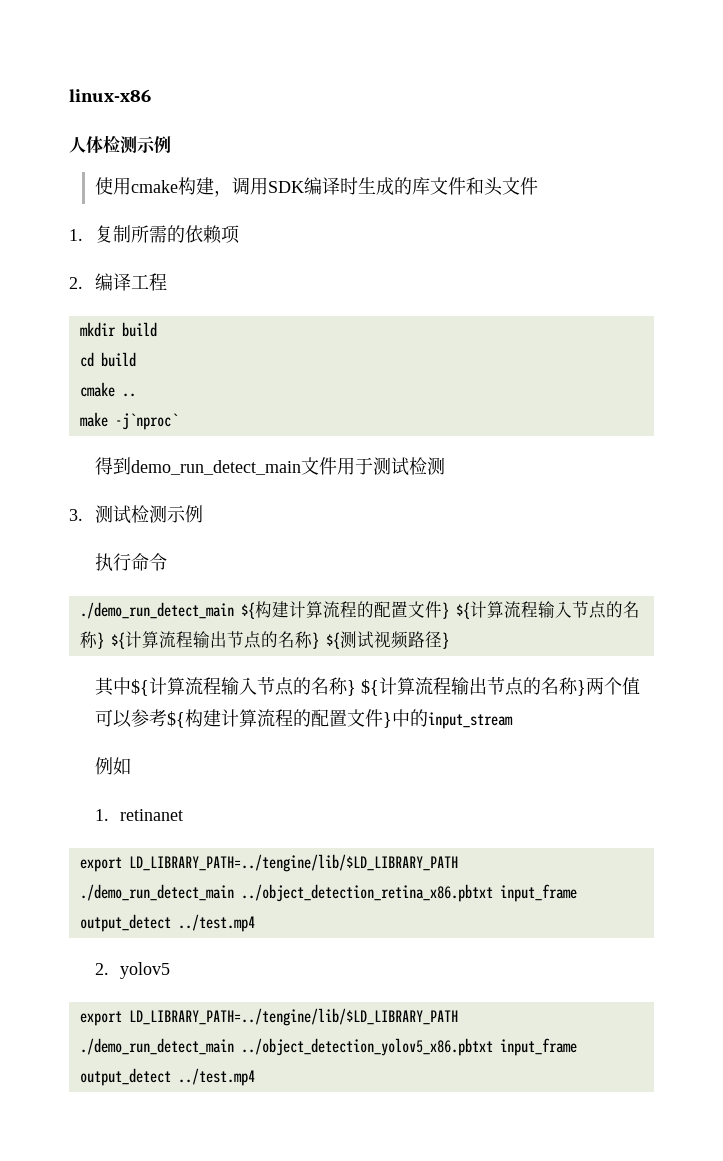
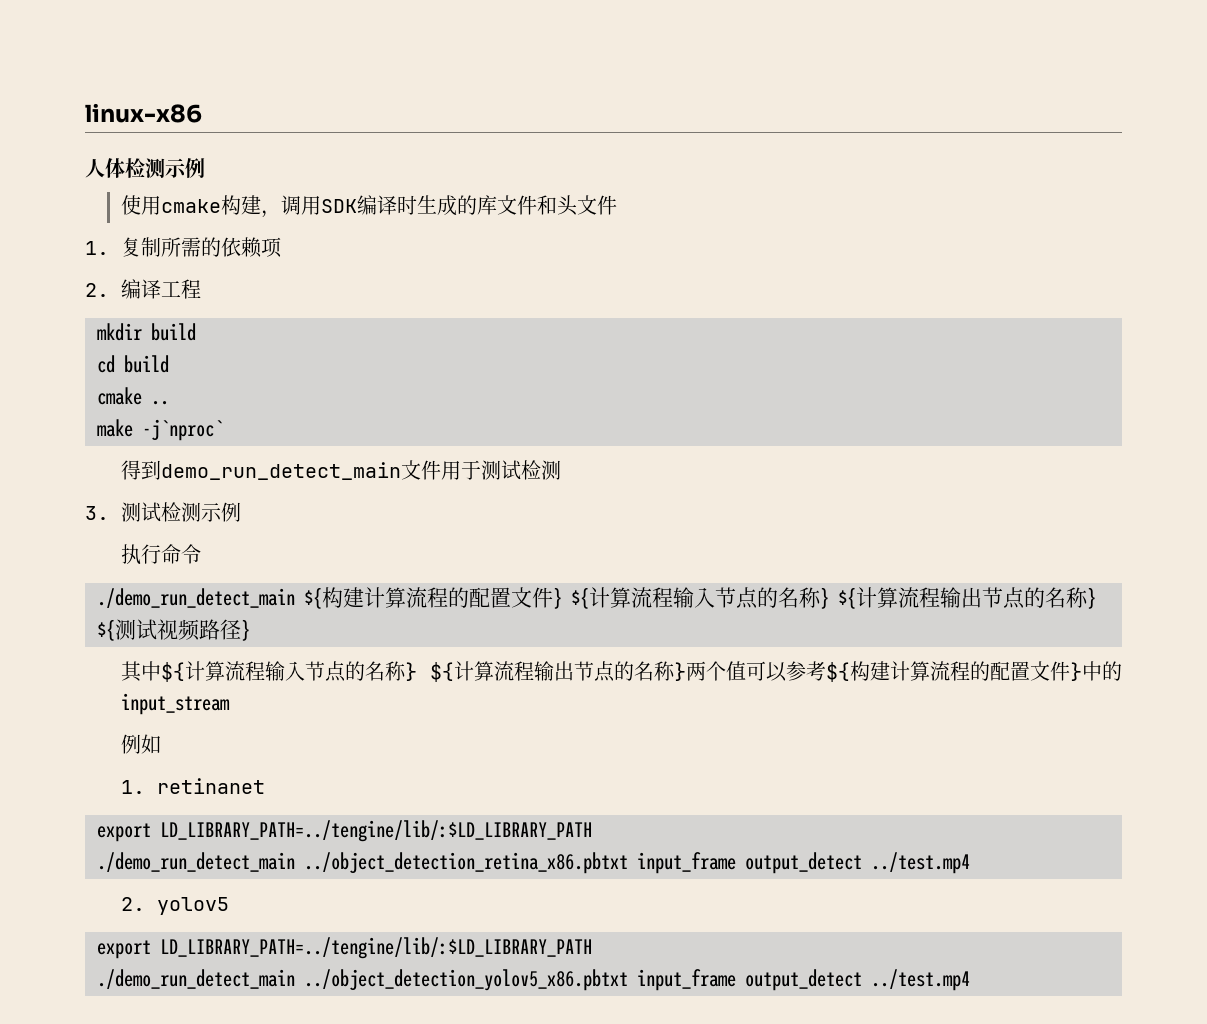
[128,854,458,872] LD_LIBRARY_PATH=../tengine/lib/$LD_LIBRARY_PATH -> [160,820,592,842] LD_LIBRARY_PATH=../tengine/lib/:$LD_LIBRARY_PATH
[128,1008,458,1026] LD_LIBRARY_PATH=../tengine/lib/$LD_LIBRARY_PATH -> [160,937,592,959] LD_LIBRARY_PATH=../tengine/lib/:$LD_LIBRARY_PATH

